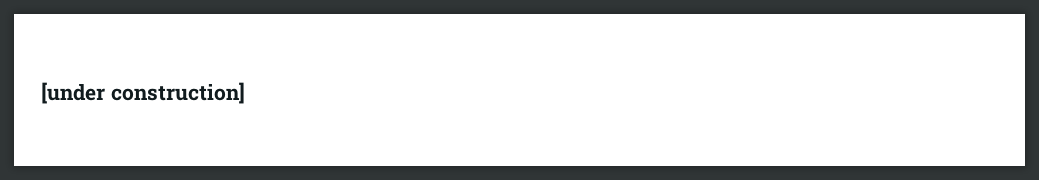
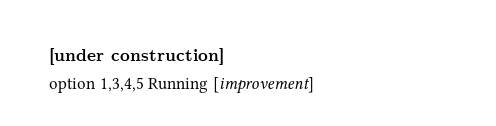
(245, 93) none -> [49,77,314,94] // option 1,3,4,5 Running [improvement]

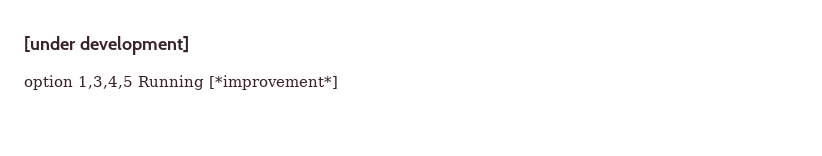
[111,48,224,65] construction] -> [79,36,189,55] development]
[212,77,314,94] [improvement] -> [209,75,338,90] [*improvement*]

